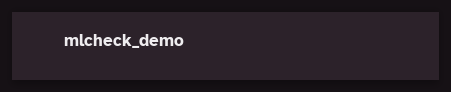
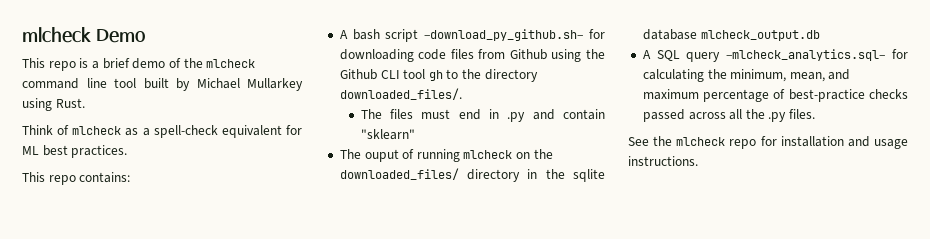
[64,34,184,48] mlcheck_demo -> [22,27,145,43] [22,58,256,71] [22,78,303,91] [22,98,85,111] [22,125,303,138] [22,145,128,158] [22,172,131,185] [339,29,605,42] [339,49,605,62] [339,69,538,82] [339,88,462,100] [360,109,605,122] [360,129,415,140] [339,149,553,162] [339,168,605,182] [642,29,820,41] [642,49,908,62] [642,69,851,82] [642,89,908,102] [642,109,816,122] [628,136,908,149] [628,156,698,166] mlcheck Demo // This repo is a brief demo of the mlcheck command line tool built by Michael Mullarkey using Rust. // Think of mlcheck as a spell-check equivalent for ML best practices. // This repo contains: // A bash script –download_py_github.sh– for downloading code files from Github using the Github CLI tool gh to the directory downloaded_files/. // The files must end in .py and contain "sklearn" // The ouput of running mlcheck on the downloaded_files/ directory in the sqlite database mlcheck_output.db // A SQL query –mlcheck_analytics.sql– for calculating the minimum, mean, and maximum percentage of best-practice checks passed across all the .py files. // See the mlcheck repo for installation and usage instructions.

